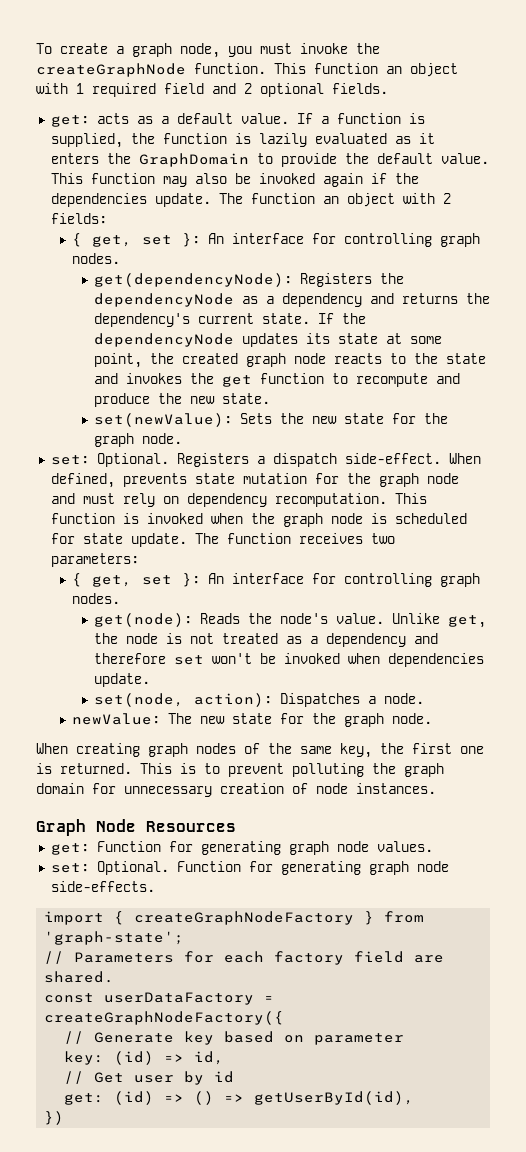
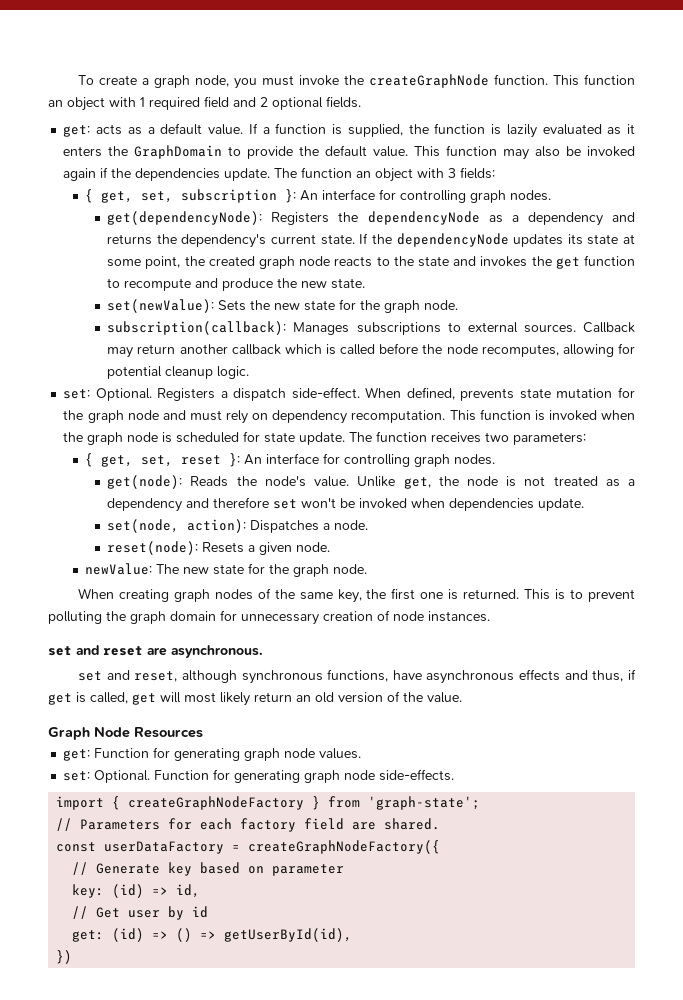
[442,193,451,204] 2 -> [448,168,457,178] 3
[142,235,173,245] set -> [141,189,278,203] set, subscription
(182, 438) none -> [107,321,635,335] [107,343,635,358] [107,366,250,379] // subscription(callback): Manages subscriptions to external sources. Callback may return another callback which is called before the node recomputes, allowing for potential cleanup logic.
[142,575,173,585] set -> [141,455,222,467] set, reset
(424, 698) none -> [107,541,331,555] // reset(node): Resets a given node.
(436, 788) none -> [48,645,263,658] [77,669,637,684] [48,691,462,706] // set and reset are asynchronous. // set and reset, although synchronous functions, have asynchronous effects and thus, if get is called, get will most likely return an old version of the value.

